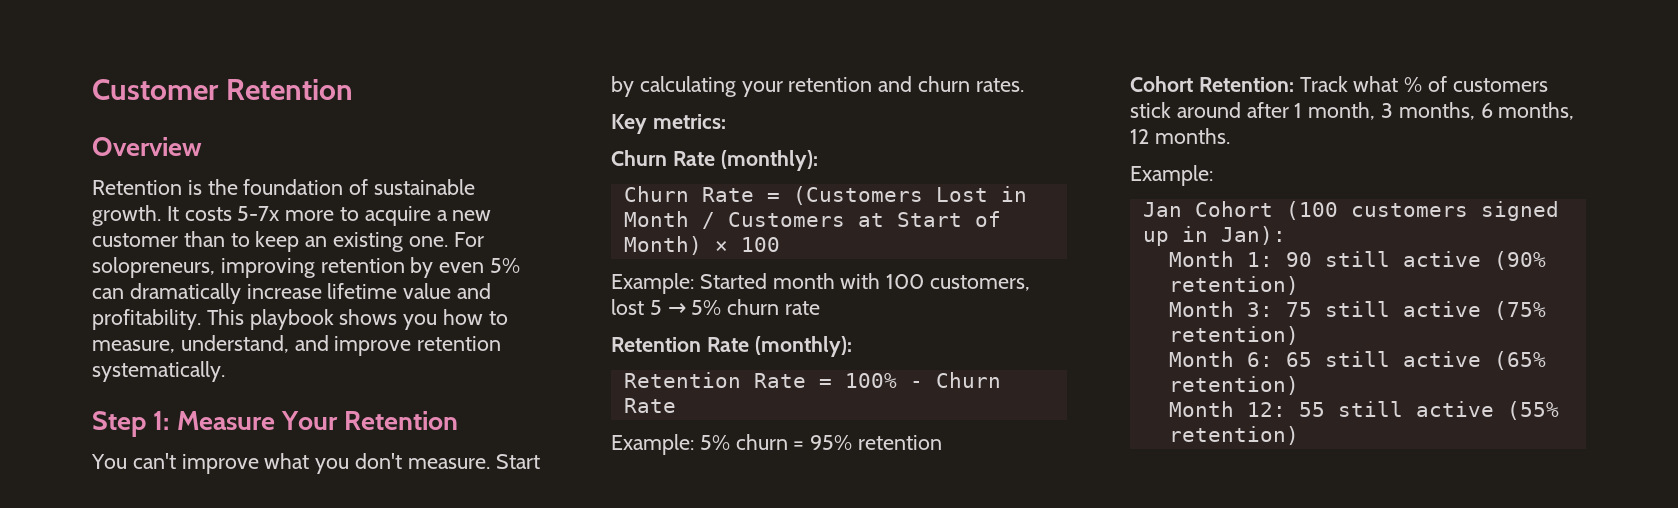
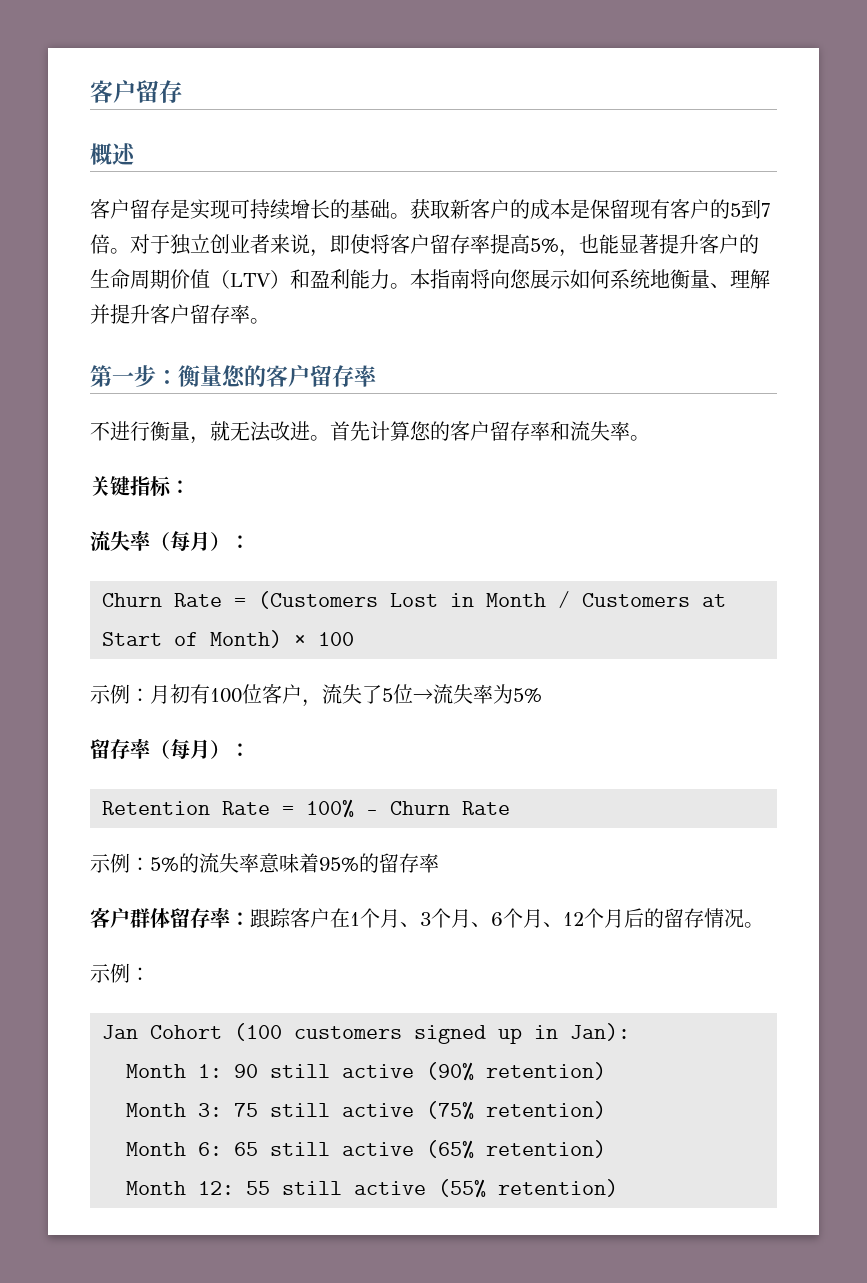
[92,79,354,100] [92,137,202,156] [92,179,476,195] [92,205,492,226] [92,231,484,252] [92,257,521,278] [92,283,492,304] [92,309,508,330] [92,335,502,356] [92,361,225,382] [92,411,459,437] [91,453,540,474] [611,76,1024,97] [611,114,726,134] [611,150,818,171] Customer Retention // Overview // Retention is the foundation of sustainable growth. It costs 5-7x more to acquire a new customer than to keep an existing one. For solopreneurs, improving retention by even 5% can dramatically increase lifetime value and profitability. This playbook shows you how to measure, understand, and improve retention systematically. // Step 1: Measure Your Retention // You can't improve what you don't measure. Start by calculating your retention and churn rates. // Key metrics: // Churn Rate (monthly): -> [90,80,182,103] [90,143,136,165] [90,199,770,220] [90,234,759,257] [90,269,770,289] [90,304,270,324] [90,365,377,387] [90,421,650,444] [90,476,190,497] [90,530,250,552] 客户留存 // 概述 // 客户留存是实现可持续增长的基础。获取新客户的成本是保留现有客户的5到7倍。对于独立创业者来说，即使将客户留存率提高5%，也能显著提升客户的生命周期价值（LTV）和盈利能力。本指南将向您展示如何系统地衡量、理解并提升客户留存率。 // 第一步：衡量您的客户留存率 // 不进行衡量，就无法改进。首先计算您的客户留存率和流失率。 // 关键指标： // 流失率（每月）：
[611,273,1031,294] [611,299,821,315] [611,336,852,357] Example: Started month with 100 customers, lost 5 → 5% churn rate // Retention Rate (monthly): -> [90,684,542,707] [90,738,250,760] 示例：月初有100位客户，流失了5位→流失率为5% // 留存率（每月）：
[611,434,943,455] [1130,76,1548,92] [1130,102,1575,120] [1130,128,1230,144] [1130,165,1213,186] Example: 5% churn = 95% retention // Cohort Retention: Track what % of customers stick around after 1 month, 3 months, 6 months, 12 months. // Example: -> [90,853,439,873] [90,907,764,928] [90,963,150,983] 示例：5%的流失率意味着95%的留存率 // 客户群体留存率：跟踪客户在1个月、3个月、6个月、12个月后的留存情况。 // 示例：

